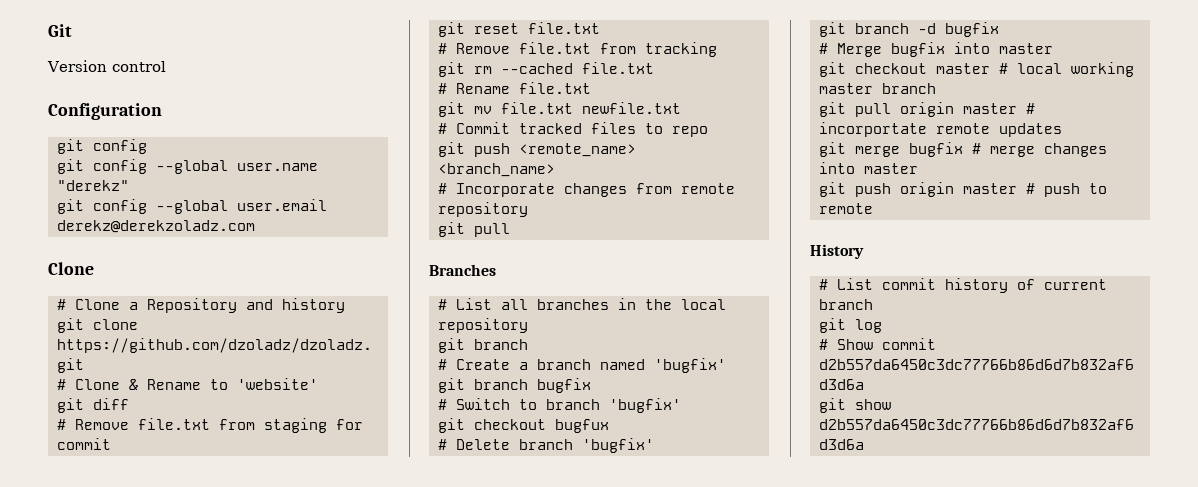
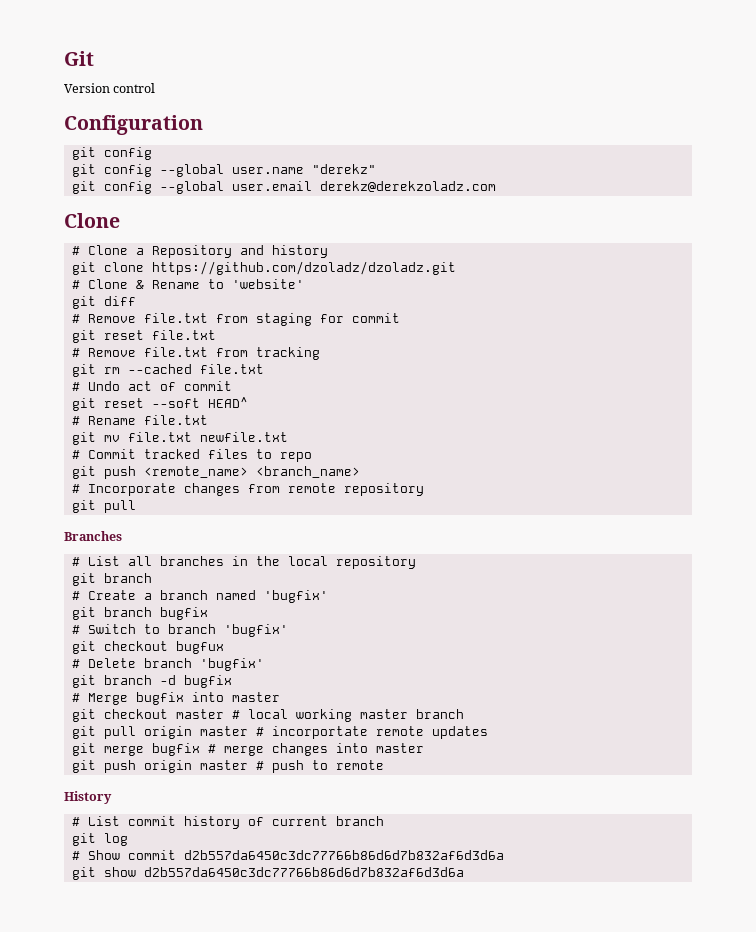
(654, 68) none -> [71,381,232,391] [71,397,248,411] // # Undo act of commit // git reset --soft HEAD^

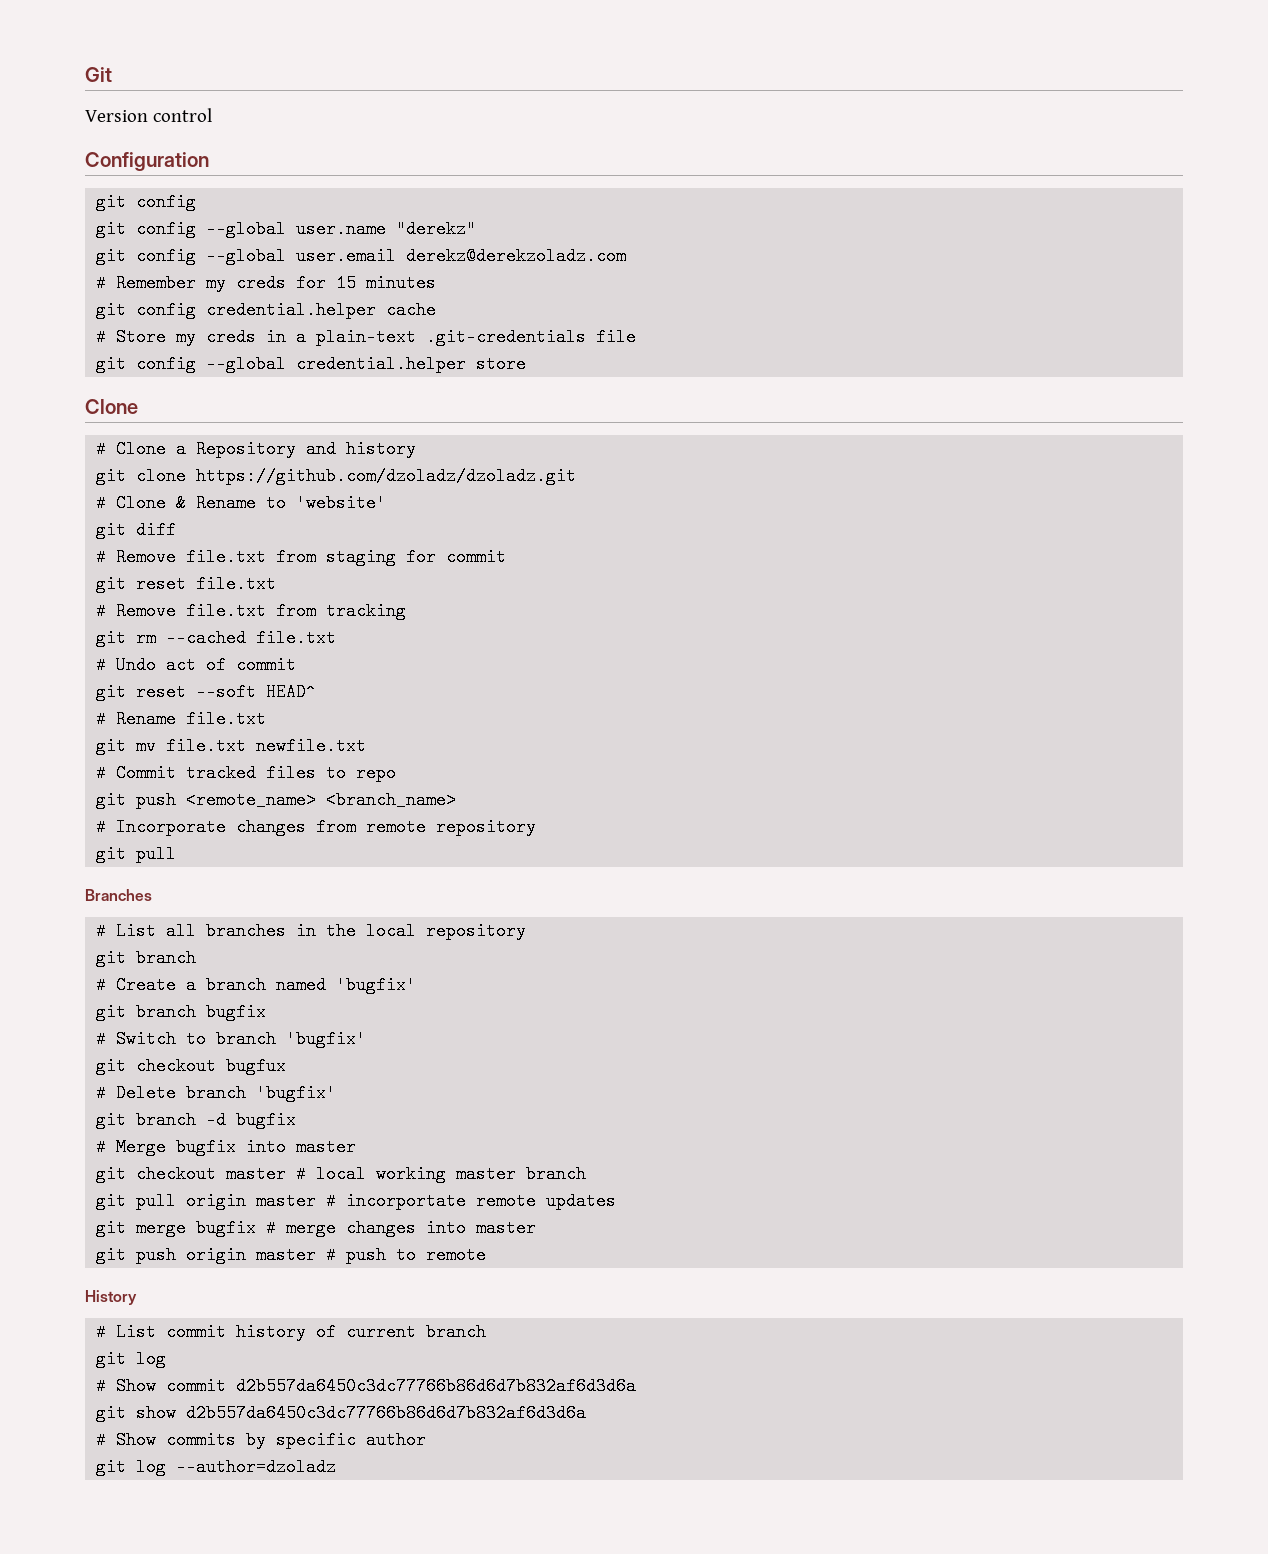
(496, 186) none -> [96,274,437,292] [96,301,437,319] [96,328,637,346] [96,355,527,373] // # Remember my creds for 15 minutes // git config credential.helper cache // # Store my creds in a plain-text .git-credentials file // git config --global credential.helper store
(464, 872) none -> [96,1431,427,1449] [96,1458,337,1476] // # Show commits by specific author // git log --author=dzoladz

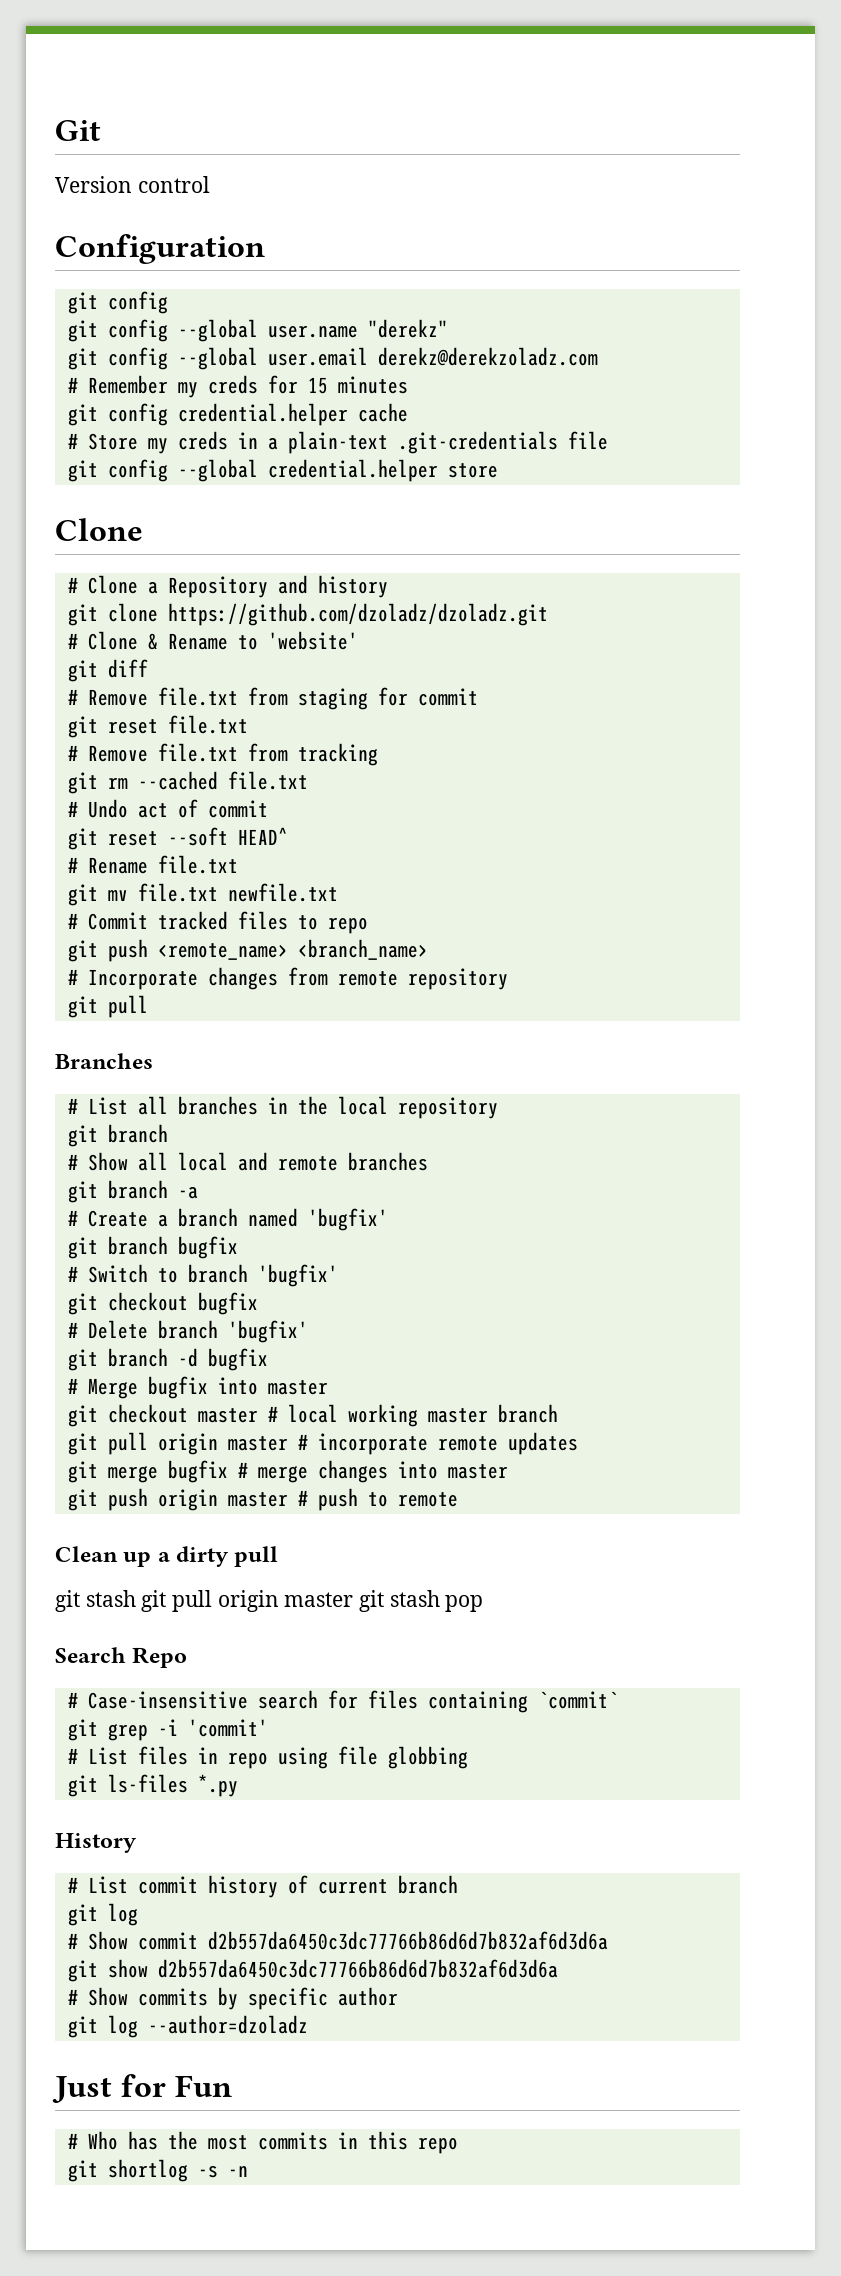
(197, 958) none -> [67,1152,428,1171] [67,1180,198,1203] // # Show all local and remote branches // git branch -a
[226,1057,287,1075] bugfux -> [197,1292,258,1315] bugfix
[346,1192,467,1210] incorportate -> [317,1433,428,1455] incorporate
(487, 1255) none -> [55,1546,279,1567] [55,1590,484,1612] [55,1647,188,1668] [67,1690,618,1713] [67,1719,268,1741] [67,1746,468,1769] [67,1774,238,1797] // Clean up a dirty pull // git stash git pull origin master git stash pop // Search Repo // # Case-insensitive search for files containing `commit` // git grep -i 'commit' // # List files in repo using file globbing // git ls-files *.py
(337, 1467) none -> [52,2074,232,2103] [67,2131,458,2154] [67,2159,248,2182] // Just for Fun // # Who has the most commits in this repo // git shortlog -s -n

